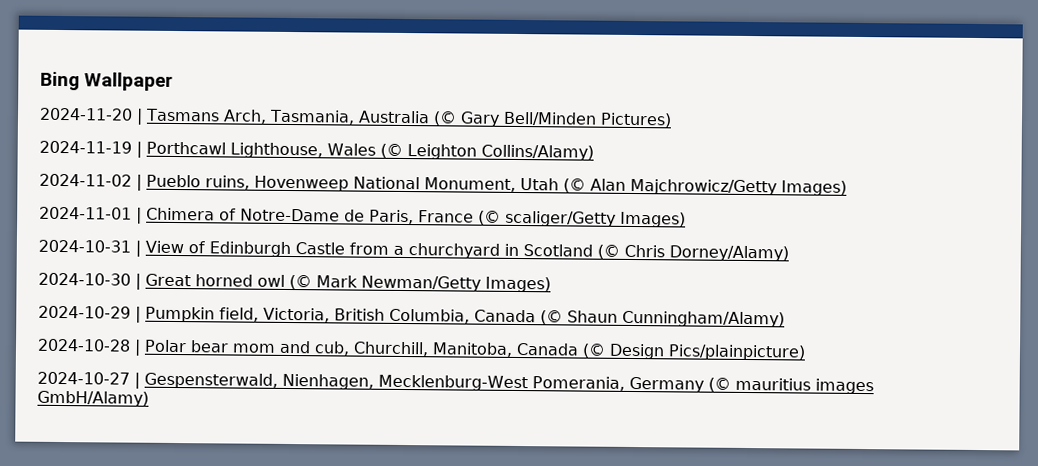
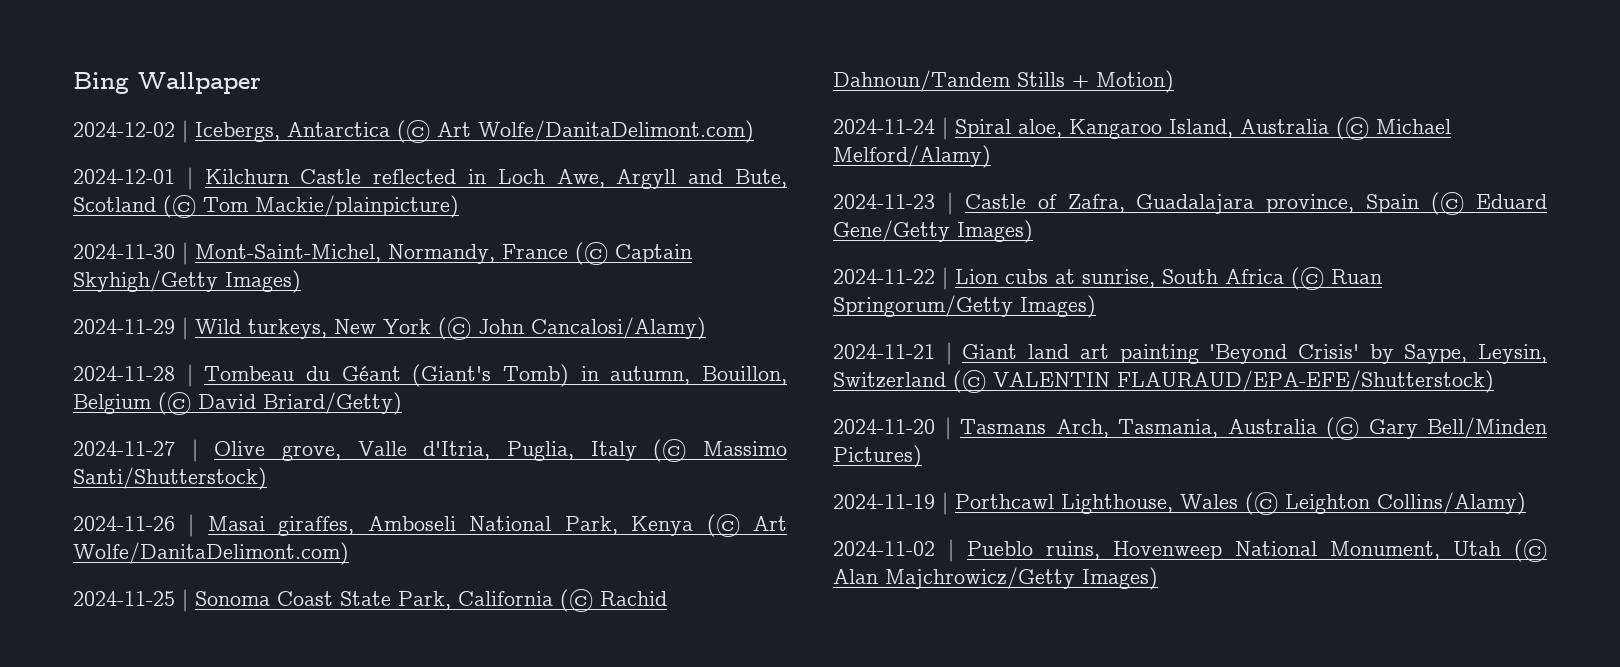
(174, 81) none -> [73,120,754,143] [73,167,787,190] [73,195,459,218] [73,242,692,265] [73,270,301,293] [73,317,706,340] [73,364,787,387] [73,392,402,415] [73,439,787,462] [73,467,267,490] [73,514,788,537] [73,542,349,565] [73,589,667,612] [833,70,1174,93] [833,117,1451,140] [833,145,991,168] [833,192,1547,215] [833,220,1033,243] [833,267,1382,290] [833,295,1096,318] [833,342,1547,365] [833,370,1494,393] // 2024-12-02 | Icebergs, Antarctica (© Art Wolfe/DanitaDelimont.com) // 2024-12-01 | Kilchurn Castle reflected in Loch Awe, Argyll and Bute, Scotland (© Tom Mackie/plainpicture) // 2024-11-30 | Mont-Saint-Michel, Normandy, France (© Captain Skyhigh/Getty Images) // 2024-11-29 | Wild turkeys, New York (© John Cancalosi/Alamy) // 2024-11-28 | Tombeau du Géant (Giant's Tomb) in autumn, Bouillon, Belgium (© David Briard/Getty) // 2024-11-27 | Olive grove, Valle d'Itria, Puglia, Italy (© Massimo Santi/Shutterstock) // 2024-11-26 | Masai giraffes, Amboseli National Park, Kenya (© Art Wolfe/DanitaDelimont.com) // 2024-11-25 | Sonoma Coast State Park, California (© Rachid Dahnoun/Tandem Stills + Motion) // 2024-11-24 | Spiral aloe, Kangaroo Island, Australia (© Michael Melford/Alamy) // 2024-11-23 | Castle of Zafra, Guadalajara province, Spain (© Eduard Gene/Getty Images) // 2024-11-22 | Lion cubs at sunrise, South Africa (© Ruan Springorum/Getty Images) // 2024-11-21 | Giant land art painting 'Beyond Crisis' by Saype, Leysin, Switzerland (© VALENTIN FLAURAUD/EPA-EFE/Shutterstock)
[39,206,686,228] [38,239,789,262] [38,272,551,293] [38,305,785,328] [37,338,806,361] [37,371,874,395] [37,390,149,407] // 2024-11-01 | Chimera of Notre-Dame de Paris, France (© scaliger/Getty Images) // 2024-10-31 | View of Edinburgh Castle from a churchyard in Scotland (© Chris Dorney/Alamy) // 2024-10-30 | Great horned owl (© Mark Newman/Getty Images) // 2024-10-29 | Pumpkin field, Victoria, British Columbia, Canada (© Shaun Cunningham/Alamy) // 2024-10-28 | Polar bear mom and cub, Churchill, Manitoba, Canada (© Design Pics/plainpicture) // 2024-10-27 | Gespensterwald, Nienhagen, Mecklenburg-West Pomerania, Germany (© mauritius images GmbH/Alamy) -> (1158, 578) none

